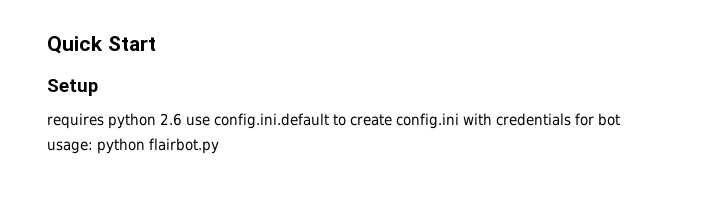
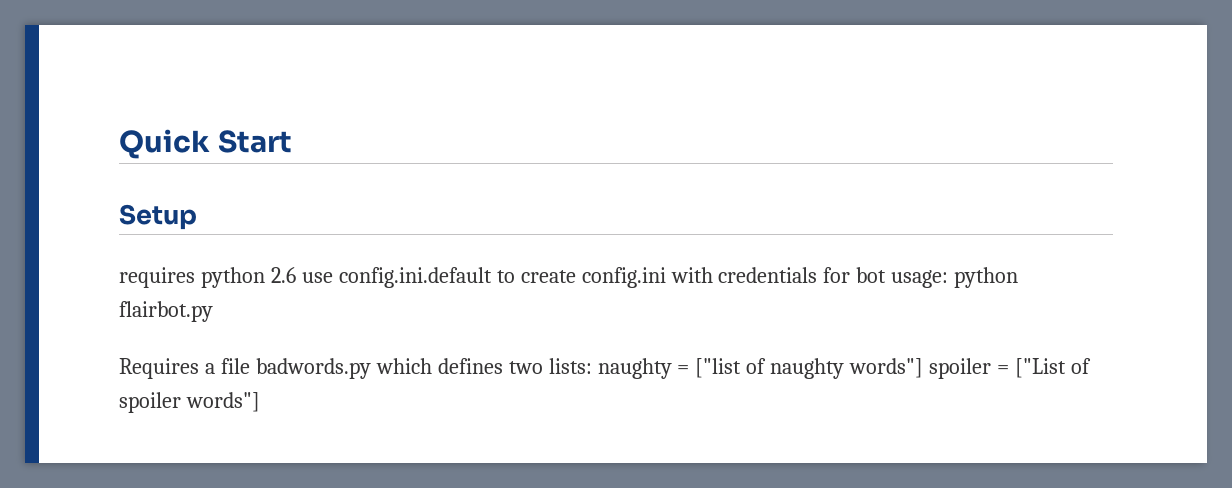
(219, 146) none -> [119,358,1091,379] [119,392,260,413] // Requires a file badwords.py which defines two lists: naughty = ["list of naughty words"] spoiler = ["List of spoiler words"]

